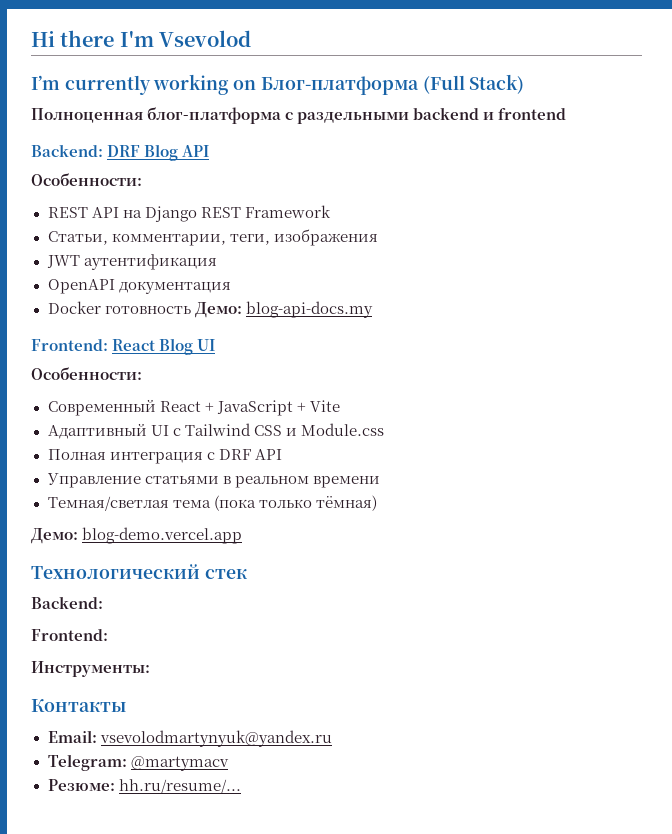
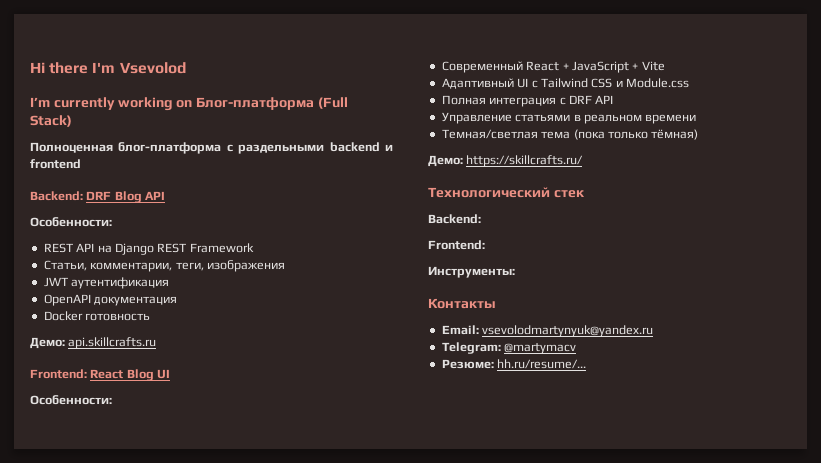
[194,301,373,318] Демо: blog-api-docs.my -> [30,337,157,349] // Демо: api.skillcrafts.ru
[82,527,243,544] blog-demo.vercel.app -> [466,155,584,167] https://skillcrafts.ru/

